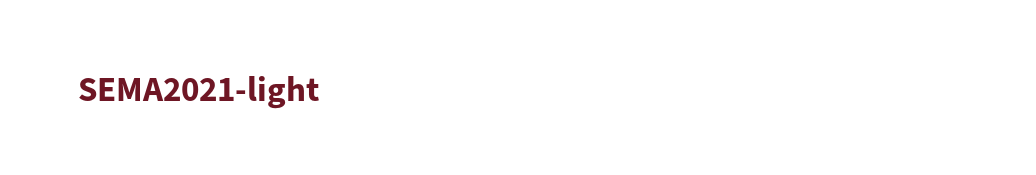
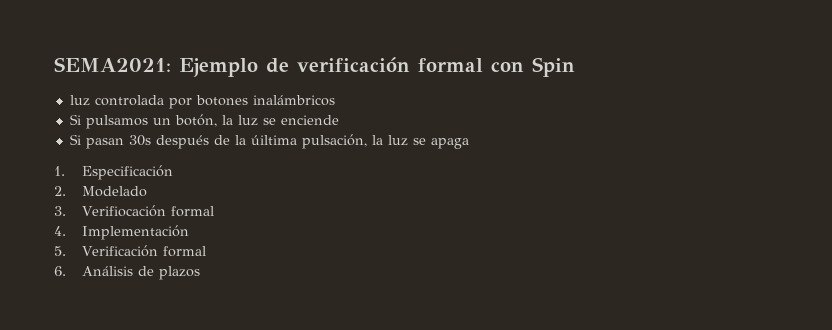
[78,76,319,109] SEMA2021-light -> [54,57,575,77] [69,95,335,109] [69,114,339,129] [69,134,469,149] [54,165,174,180] [54,186,148,197] [54,205,215,217] [54,225,190,240] [54,245,207,257] [54,266,201,280] SEMA2021: Ejemplo de verificación formal con Spin // luz controlada por botones inalámbricos // Si pulsamos un botón, la luz se enciende // Si pasan 30s después de la úiltima pulsación, la luz se apaga // 1. Especificación // 2. Modelado // 3. Verifiocación formal // 4. Implementación // 5. Verificación formal // 6. Análisis de plazos

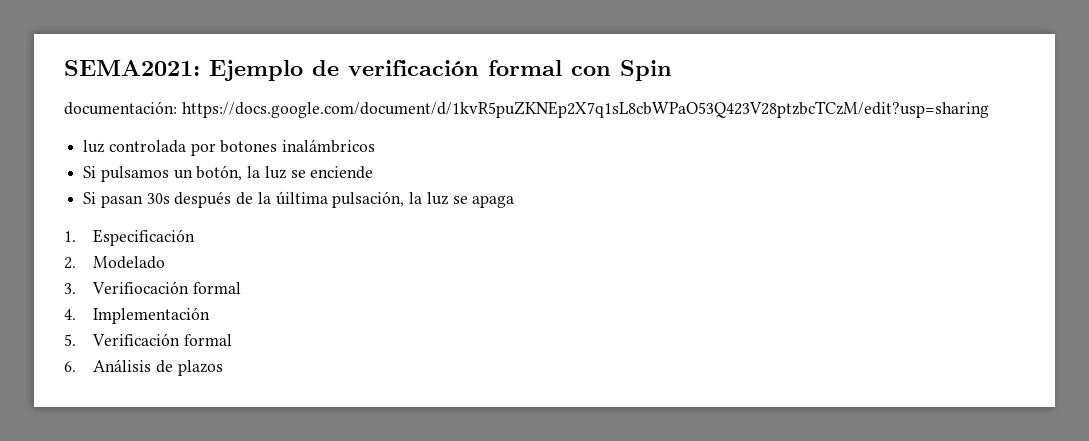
(575, 67) none -> [64,101,989,118] // documentación: https://docs.google.com/document/d/1kvR5puZKNEp2X7q1sL8cbWPaO53Q423V28ptzbcTCzM/edit?usp=sharing

